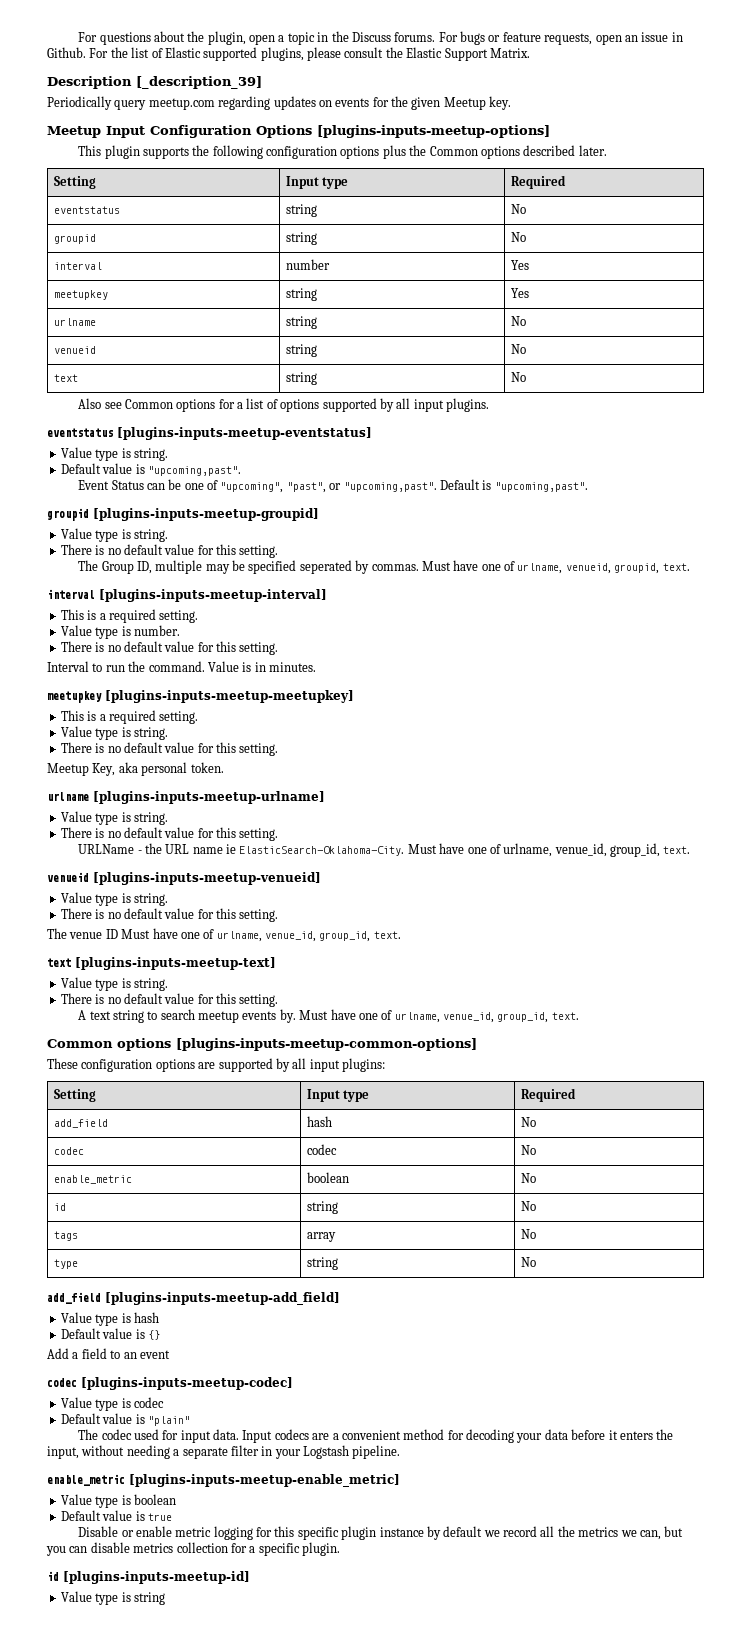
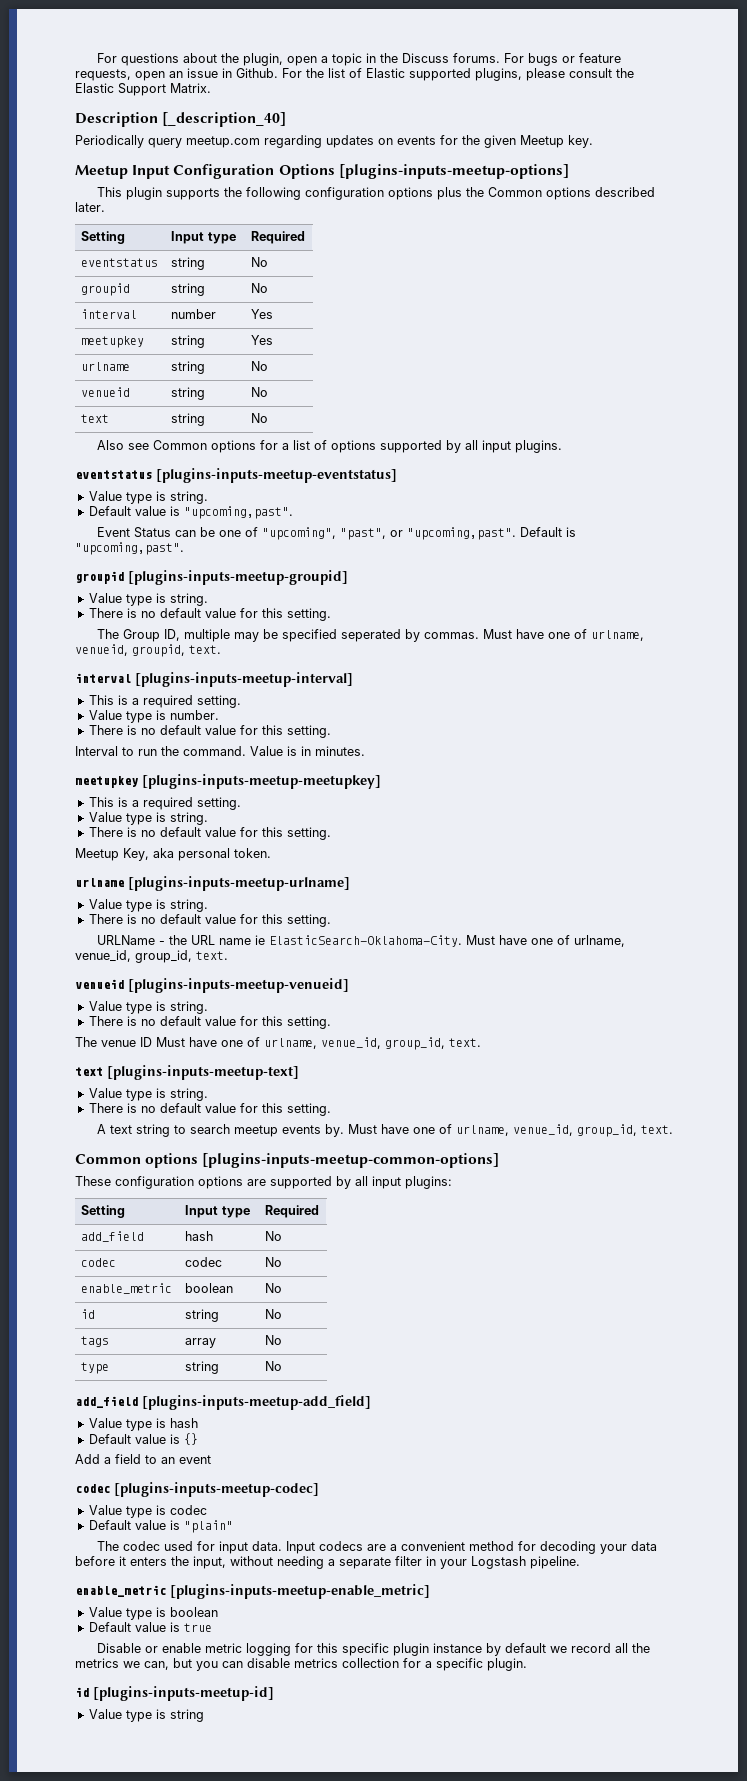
[136,76,262,89] [_description_39] -> [162,112,287,127] [_description_40]

